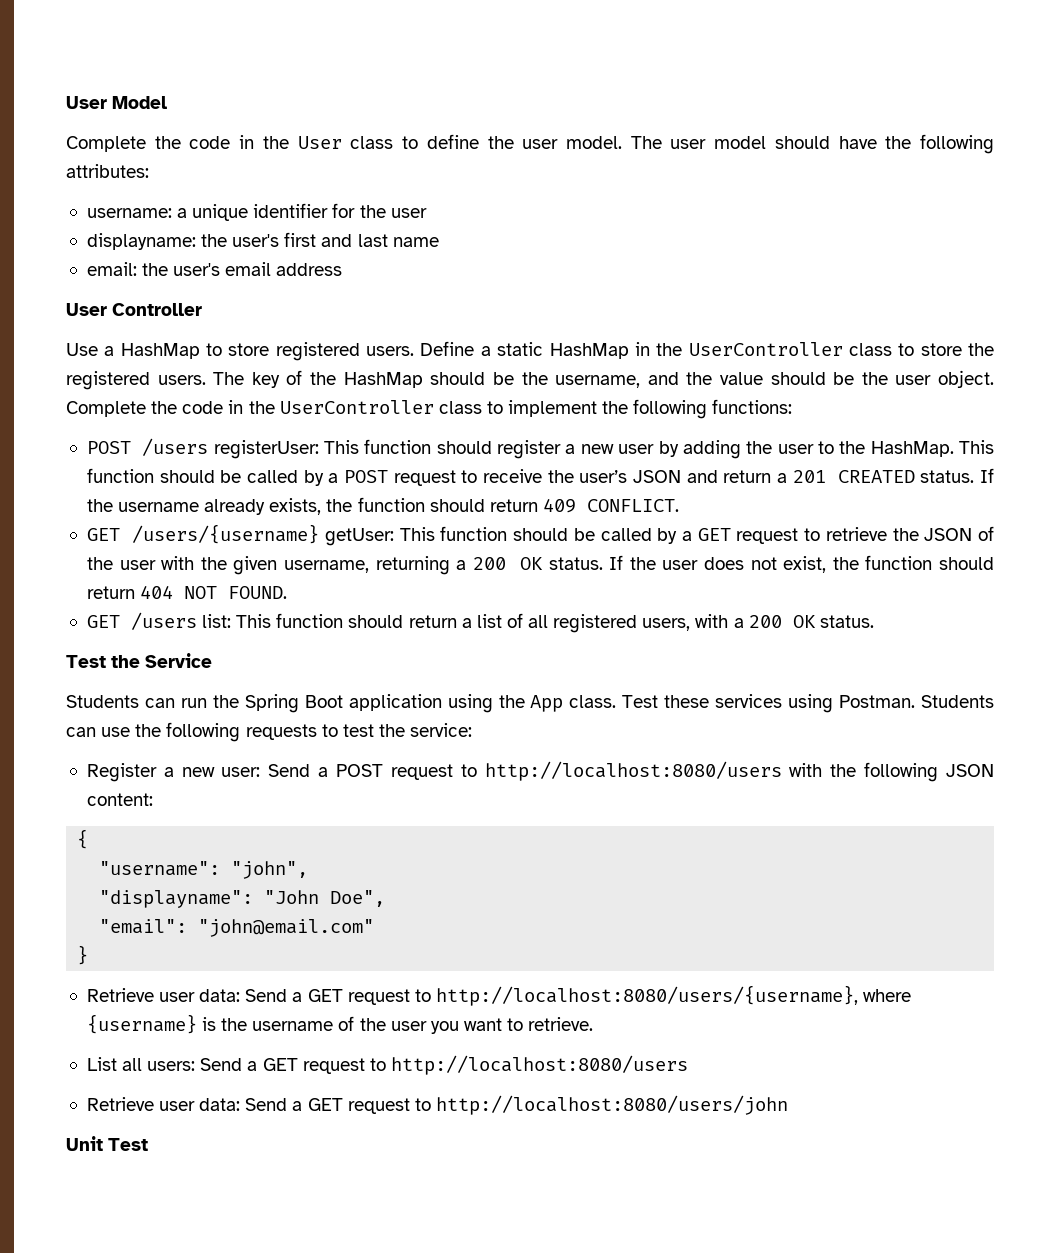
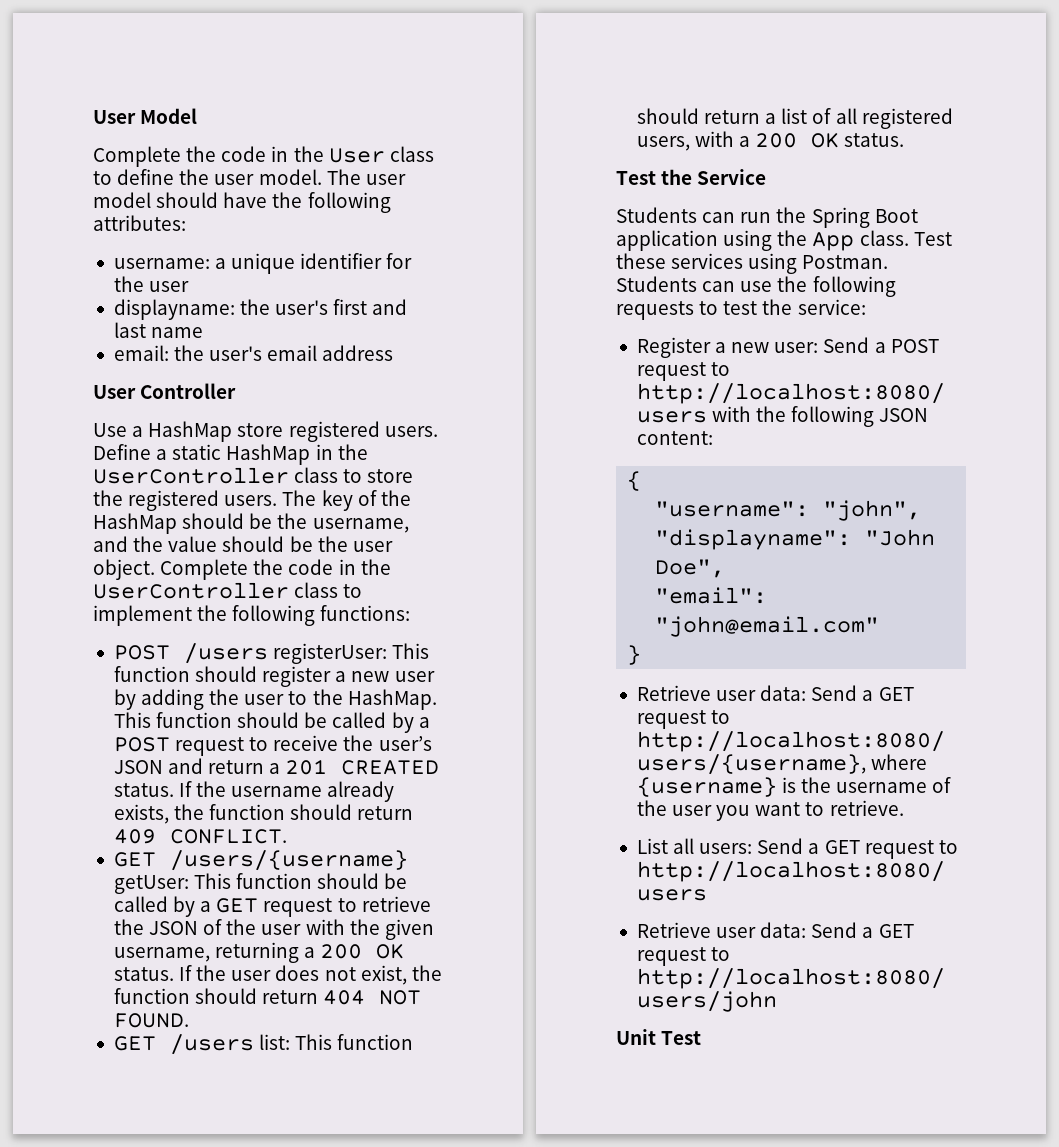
[206,343,223,356] to -> (233, 431) none

